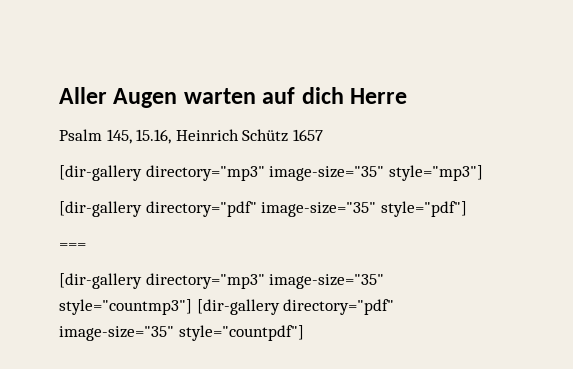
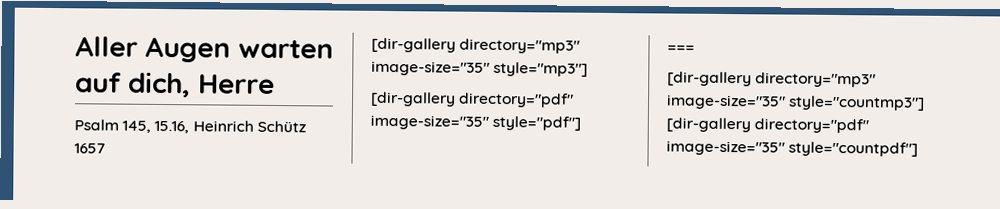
[301,87,344,104] dich -> [128,71,191,98] dich,

